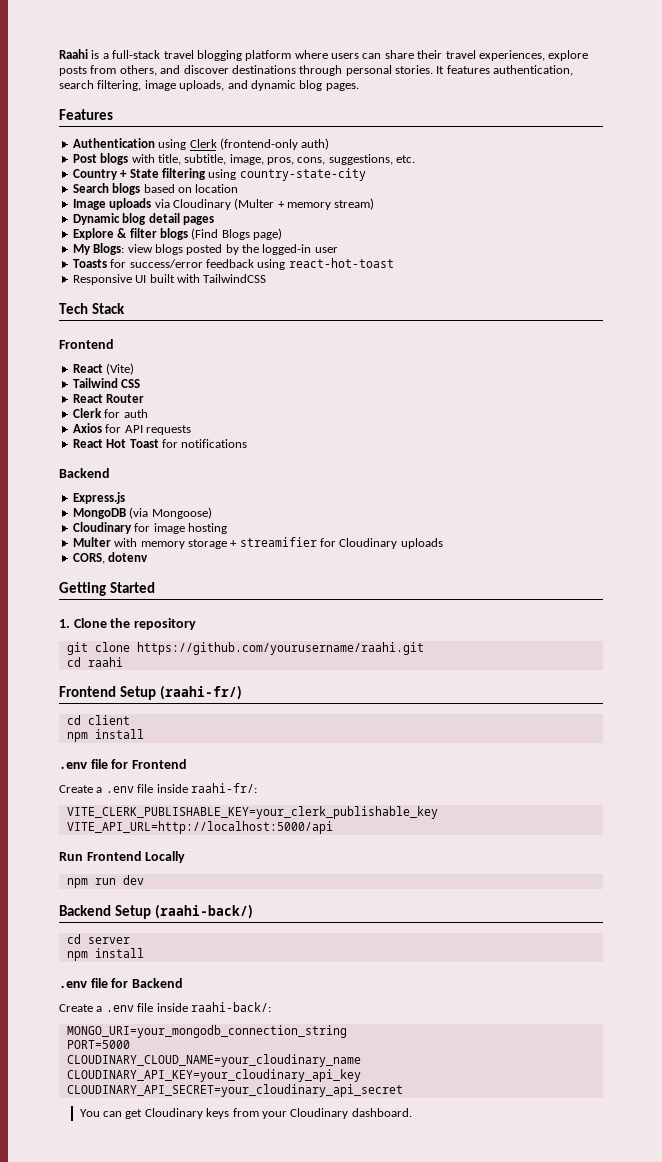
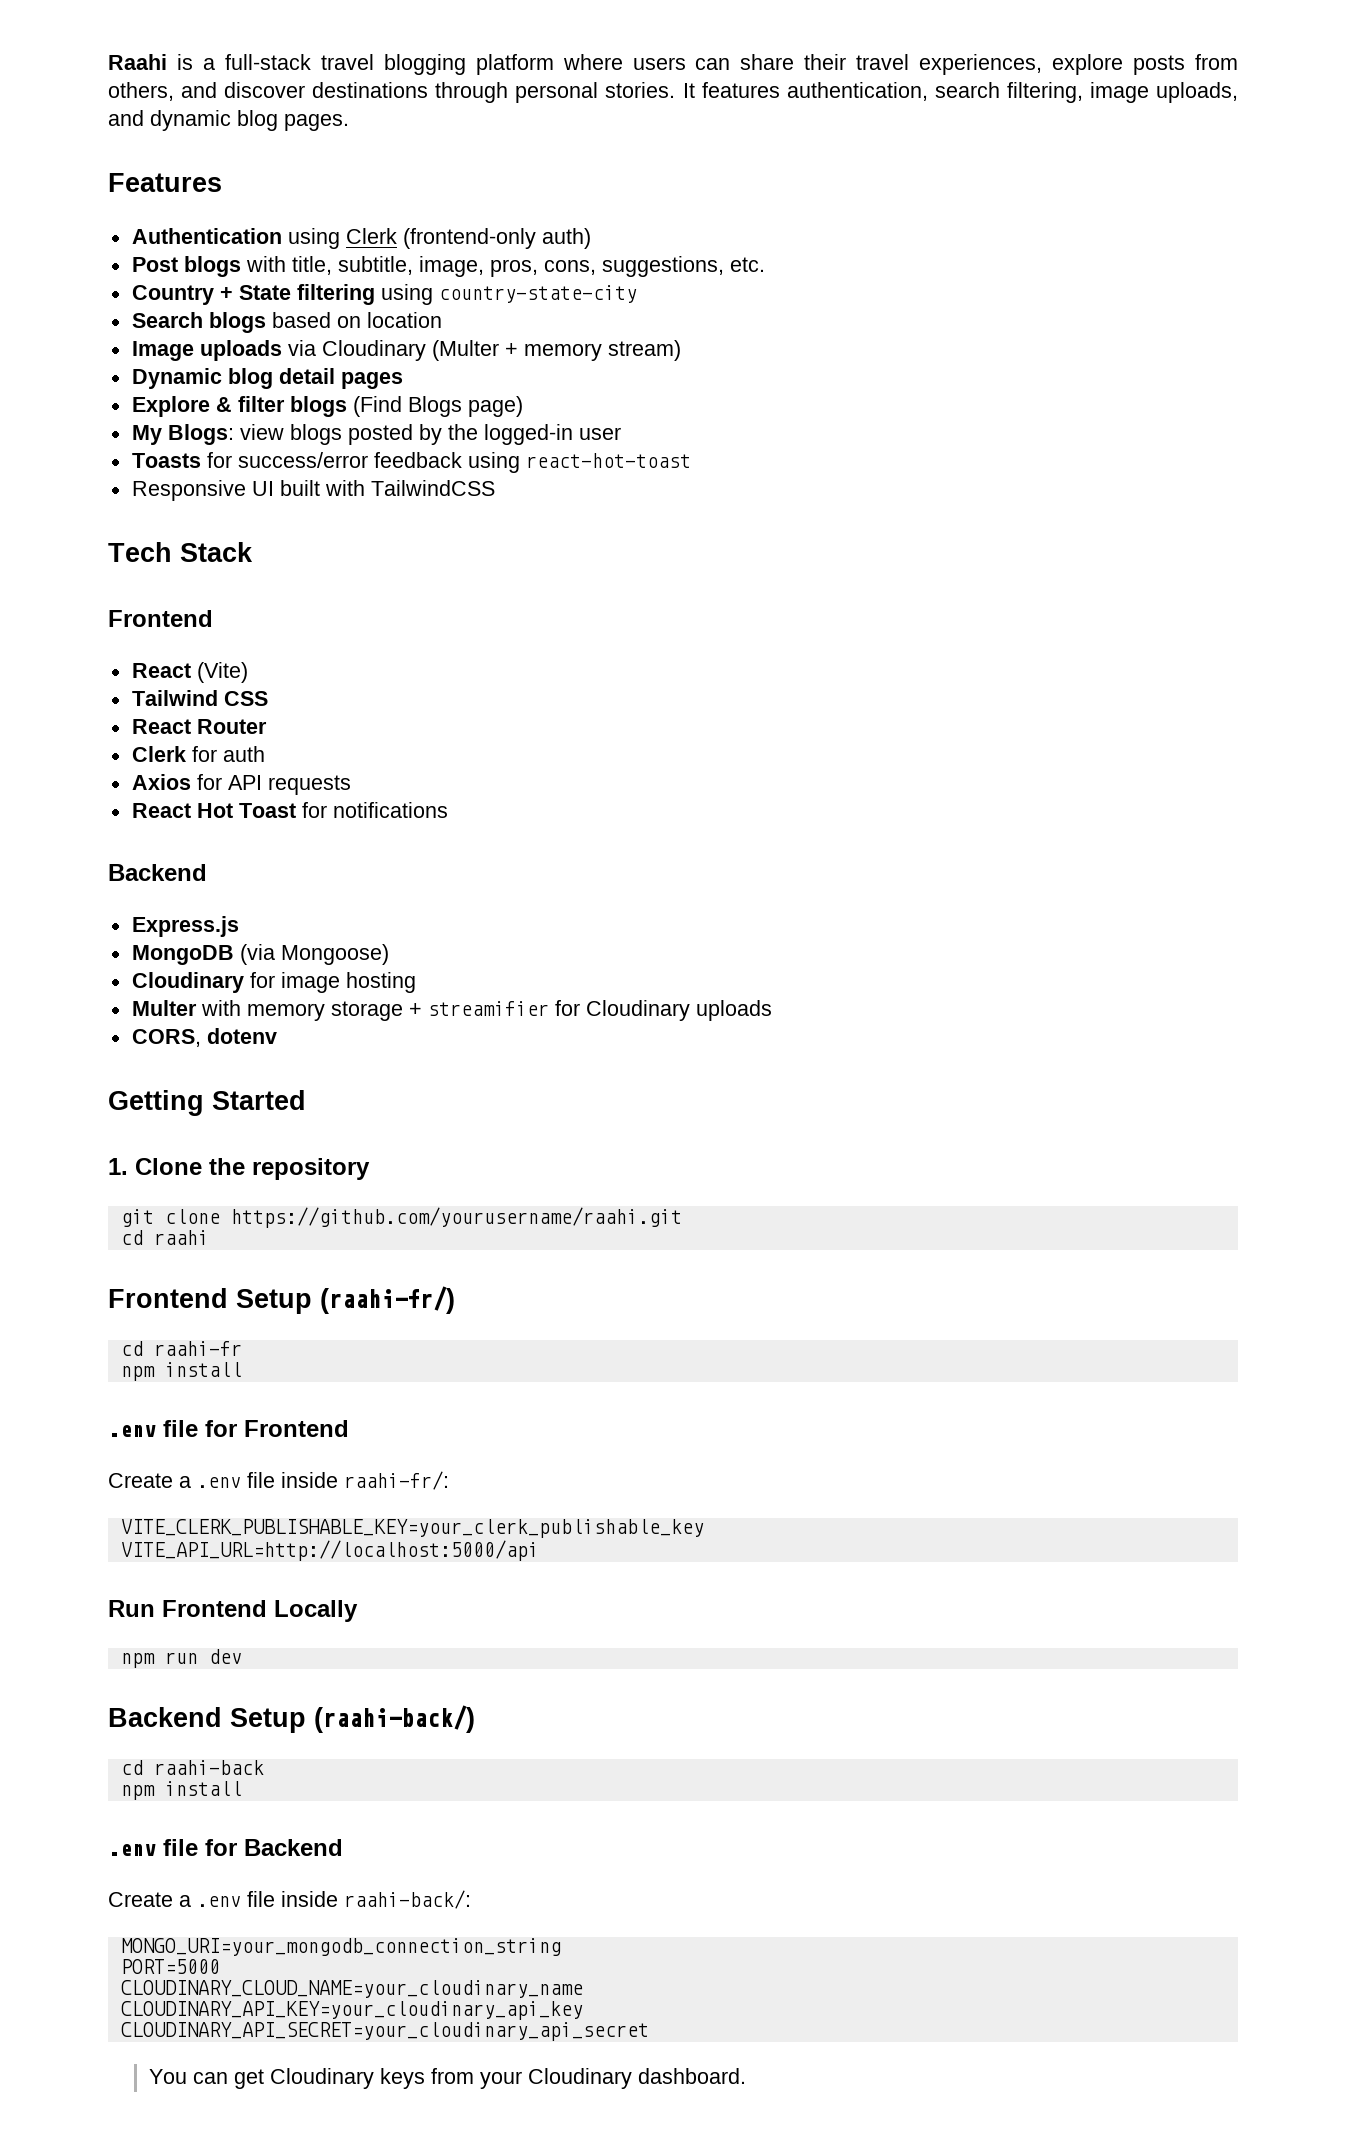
[87,715,130,725] client -> [153,1341,242,1356] raahi-fr
[87,937,130,944] server -> [153,1760,264,1775] raahi-back

